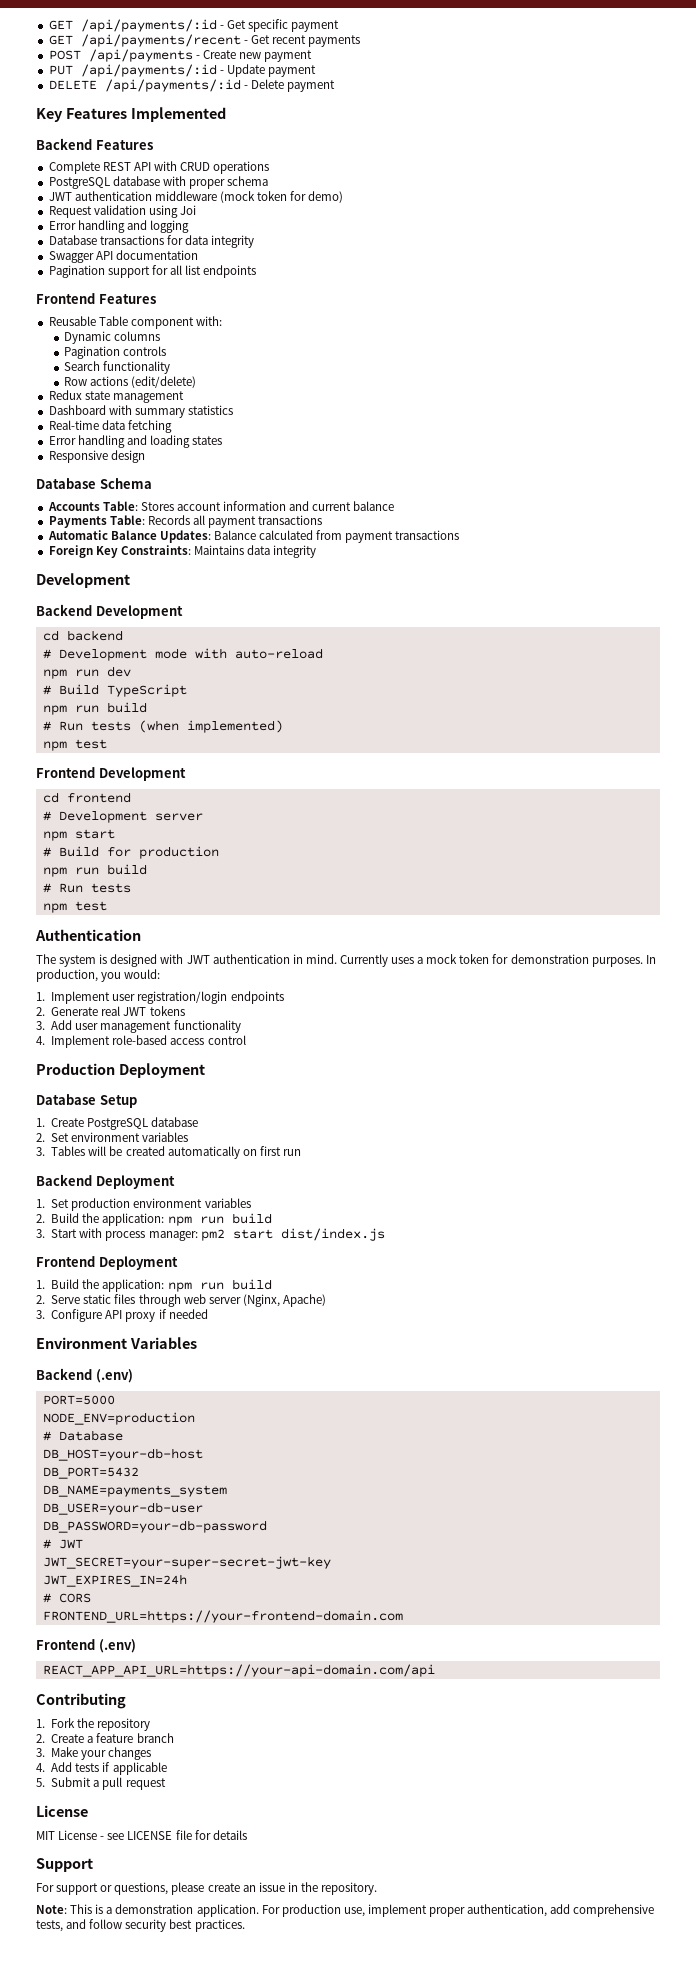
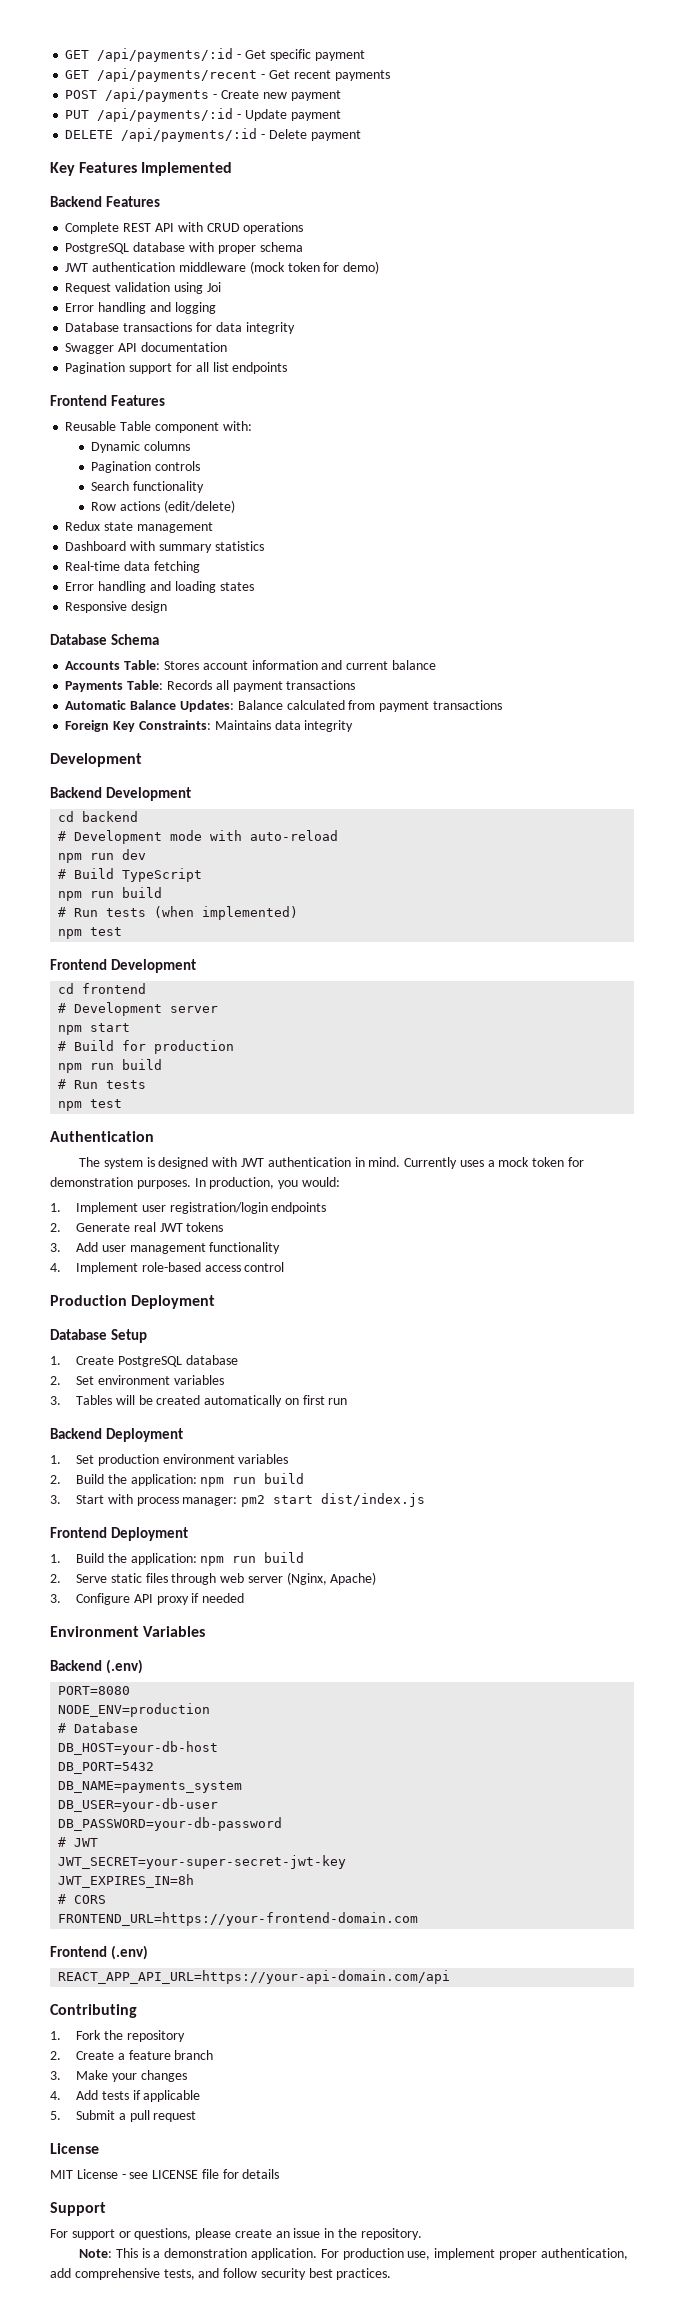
[42,1395,115,1405] PORT=5000 -> [58,1686,131,1695] PORT=8080
[42,1574,187,1587] JWT_EXPIRES_IN=24h -> [58,1874,195,1888] JWT_EXPIRES_IN=8h

